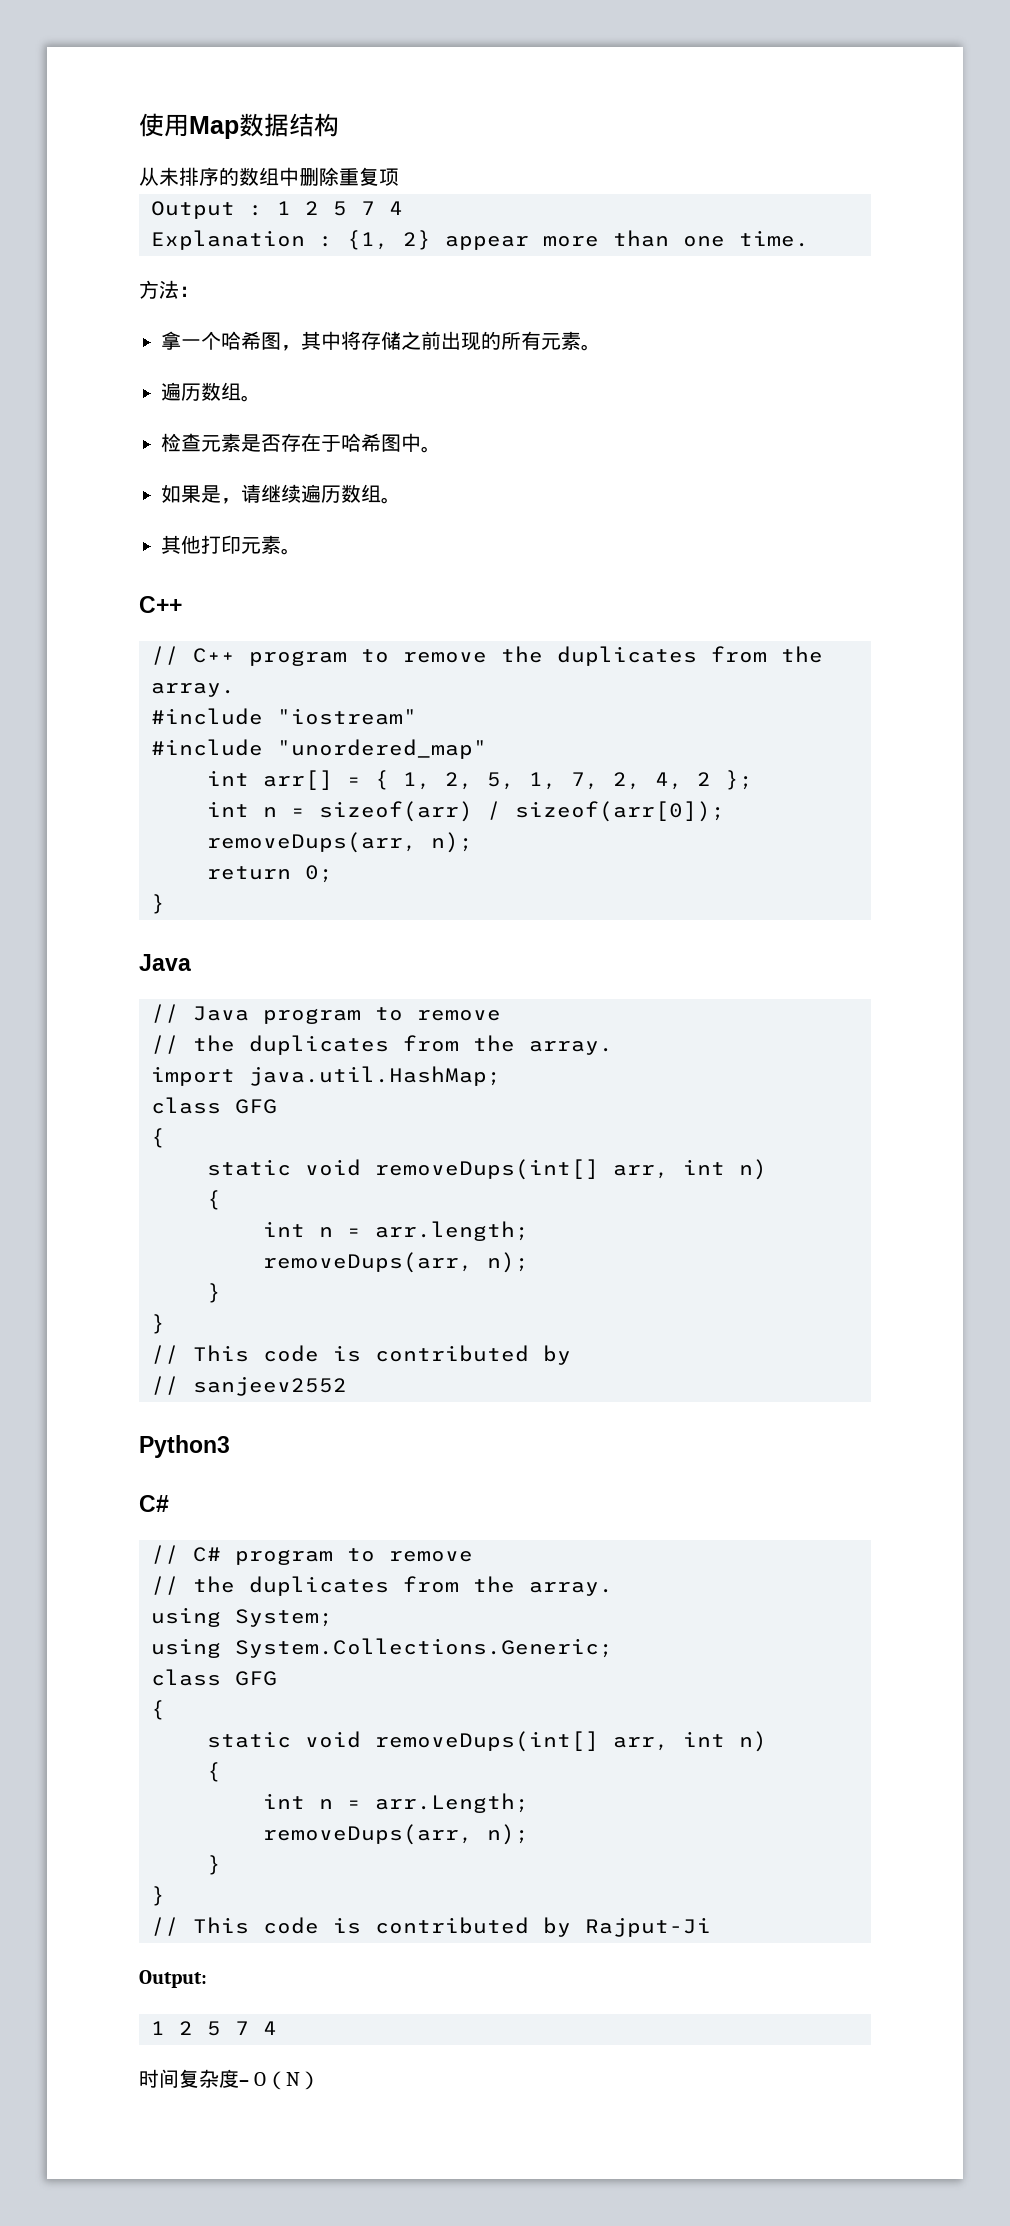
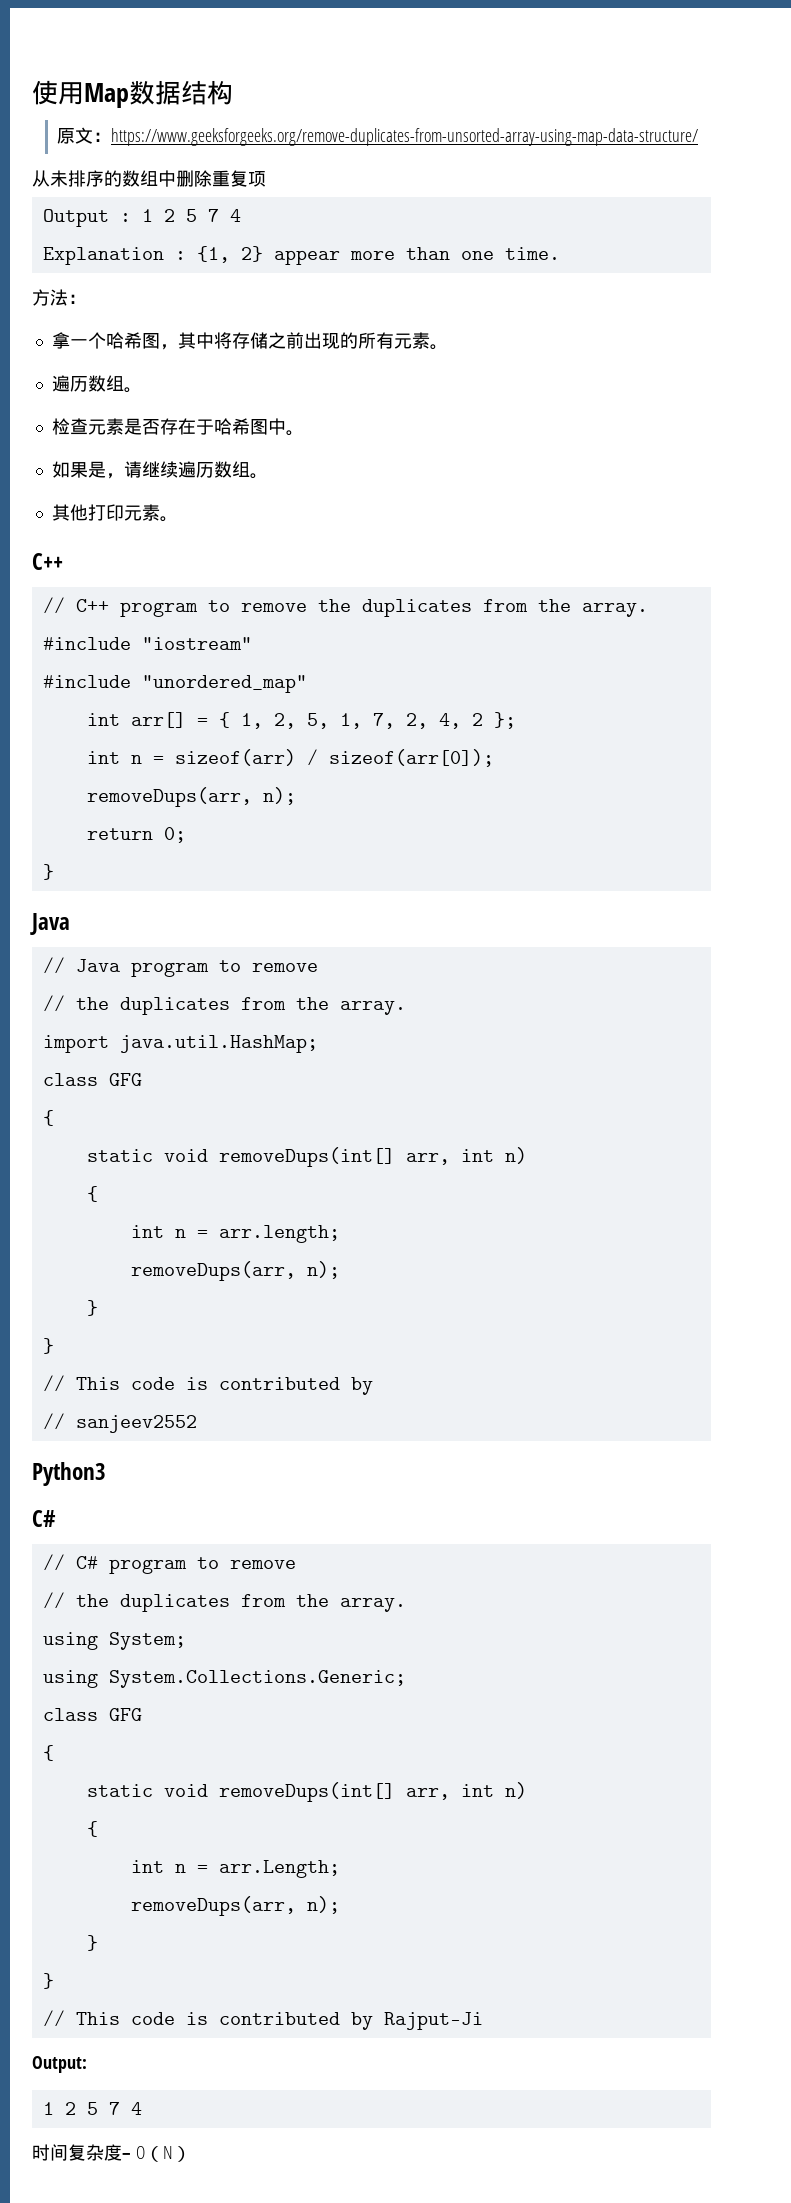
(339, 125) none -> [57,127,699,146] // 原文：https://www.geeksforgeeks.org/remove-duplicates-from-unsorted-array-using-map-data-structure/

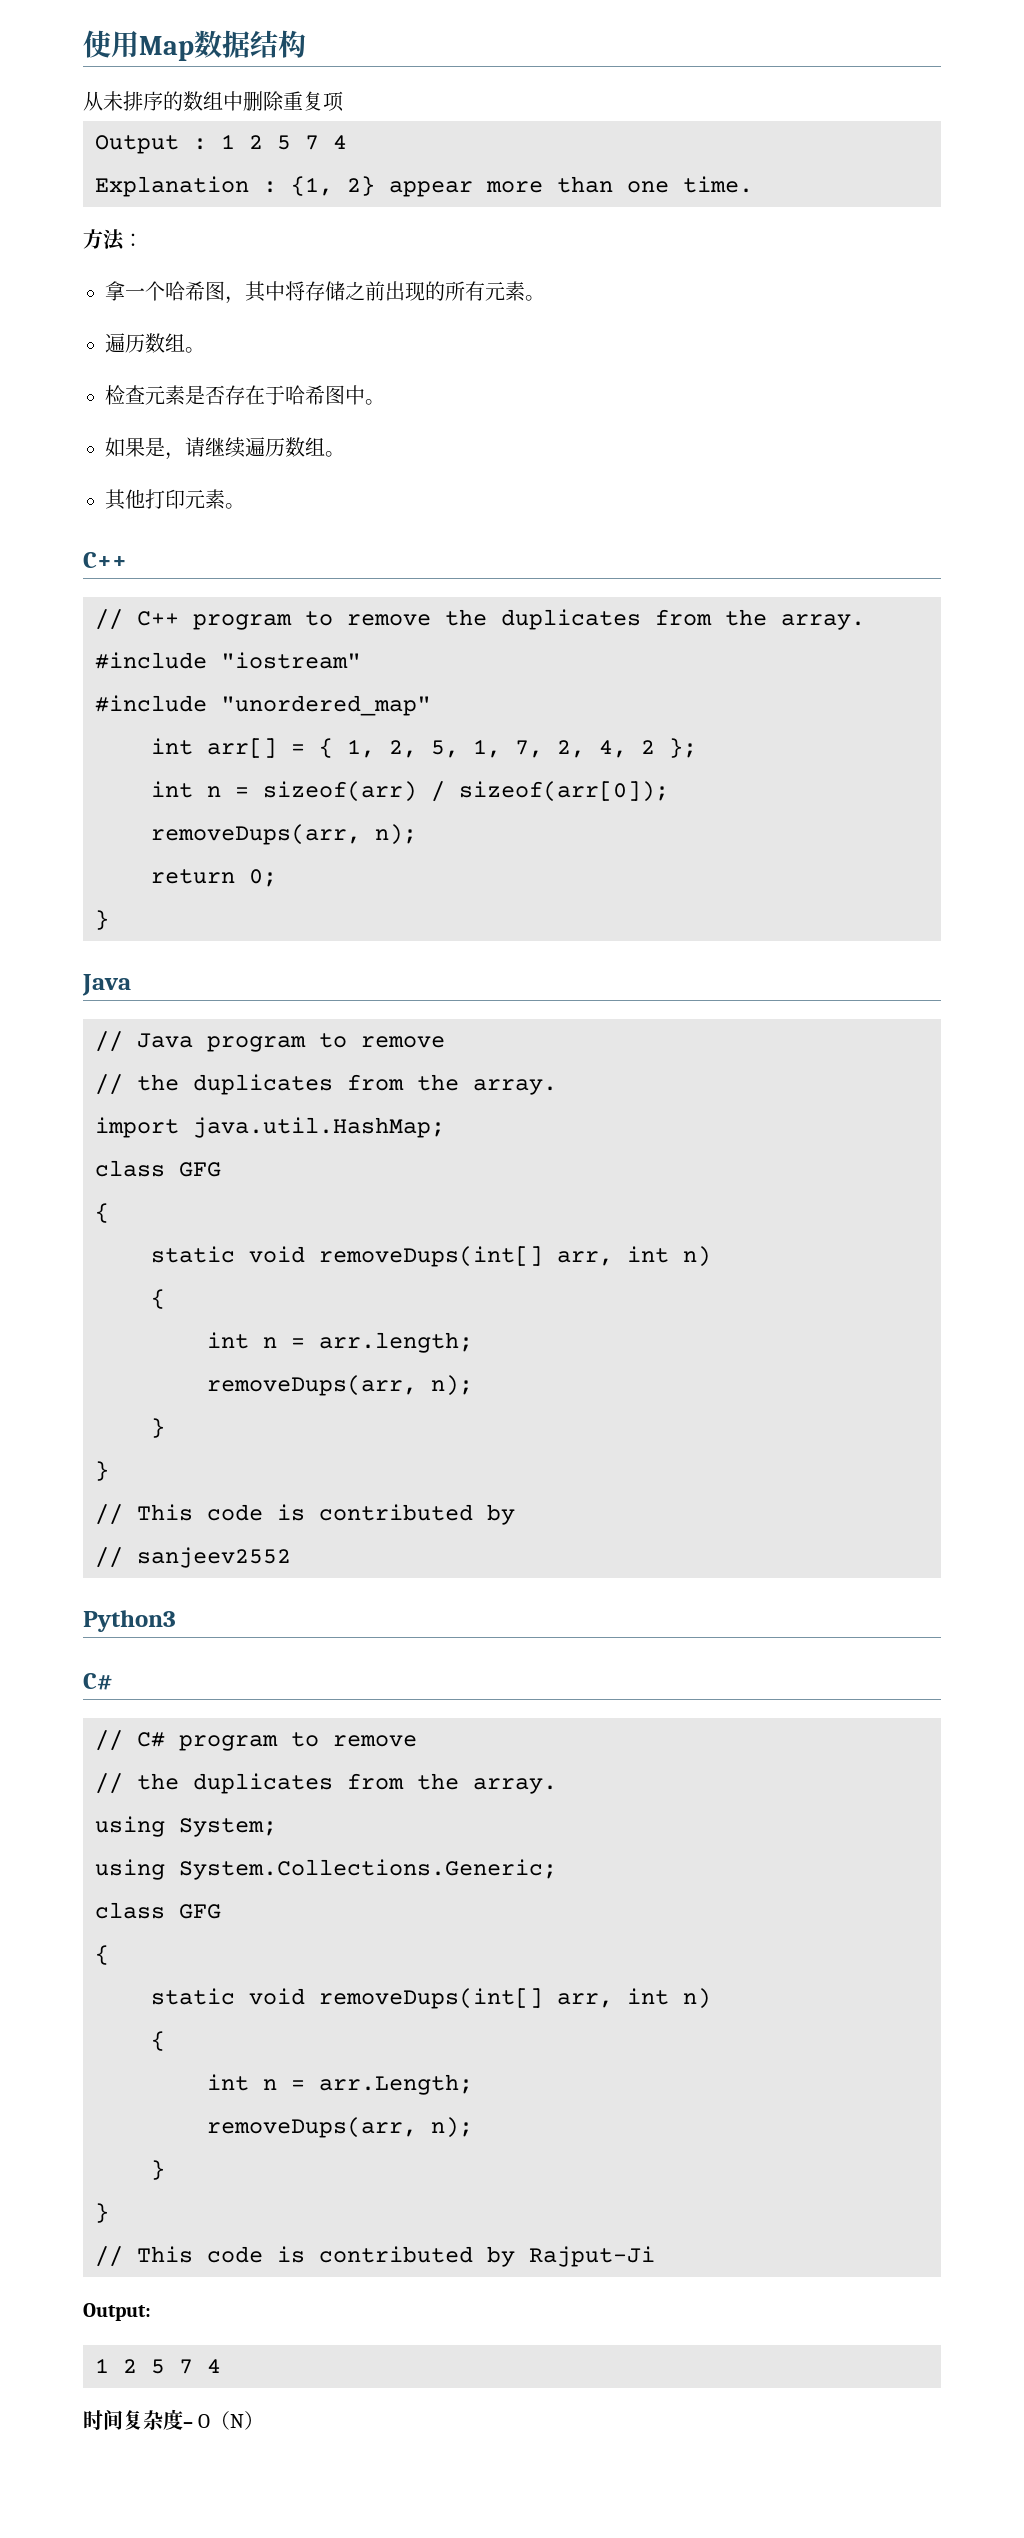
[57,127,699,146] // 原文：https://www.geeksforgeeks.org/remove-duplicates-from-unsorted-array-using-map-data-structure/ -> (306, 44) none

